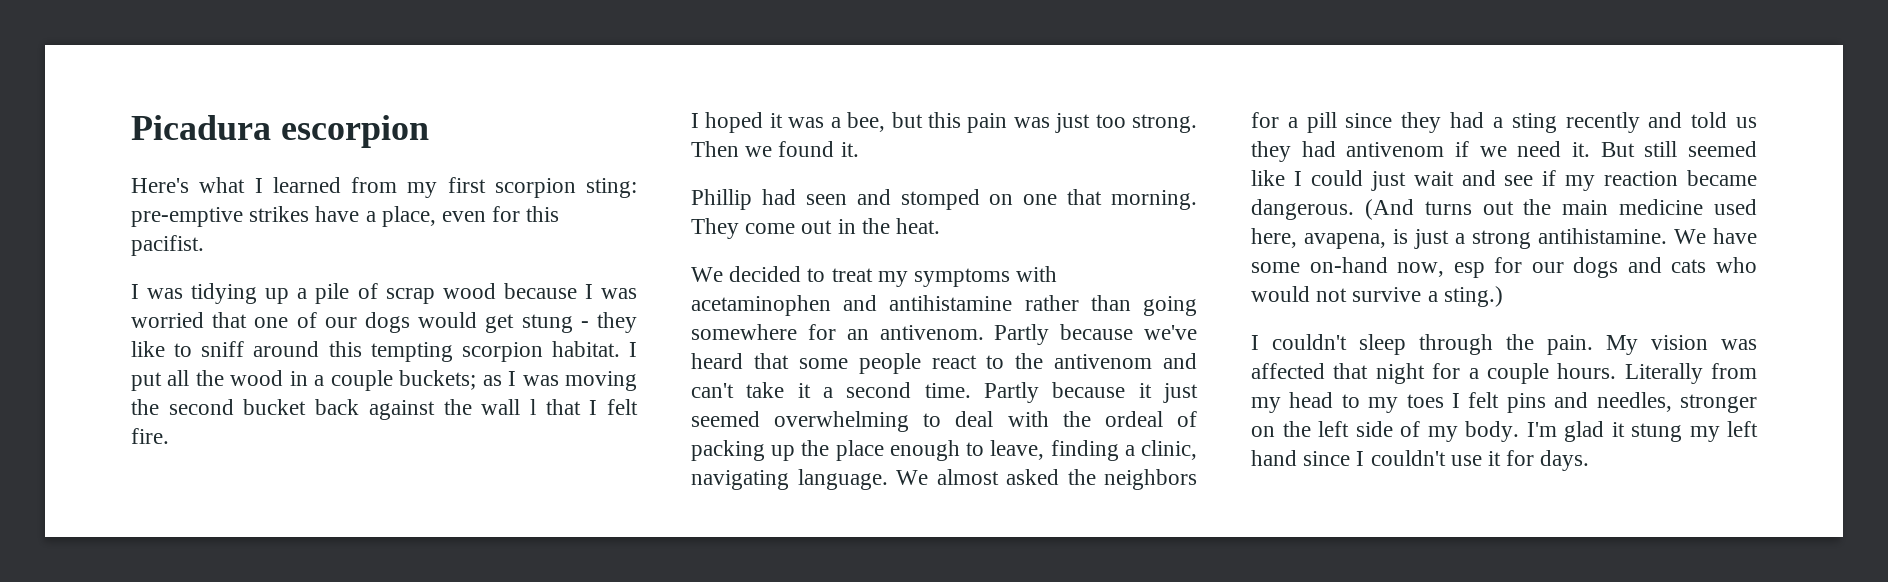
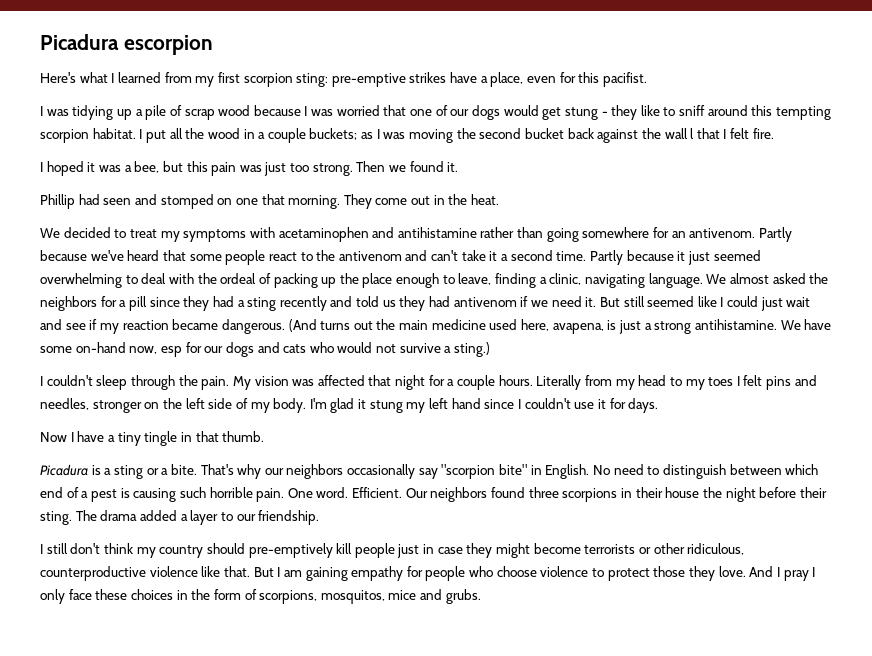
(1590, 460) none -> [40,431,265,446] [40,464,819,479] [40,487,827,502] [40,510,320,525] [40,543,745,558] [40,566,816,581] [40,589,481,604] // Now I have a tiny tingle in that thumb. // Picadura is a sting or a bite. That's why our neighbors occasionally say "scorpion bite" in English. No need to distinguish between which end of a pest is causing such horrible pain. One word. Efficient. Our neighbors found three scorpions in their house the night before their sting. The drama added a layer to our friendship. // I still don't think my country should pre-emptively kill people just in case they might become terrorists or other ridiculous, counterproductive violence like that. But I am gaining empathy for people who choose violence to protect those they love. And I pray I only face these choices in the form of scorpions, mosquitos, mice and grubs.

